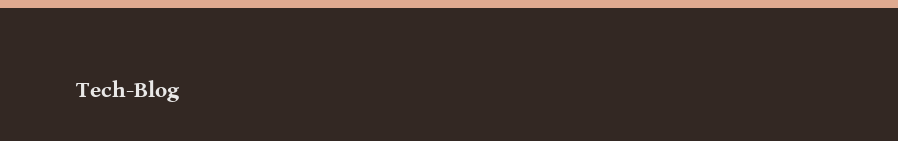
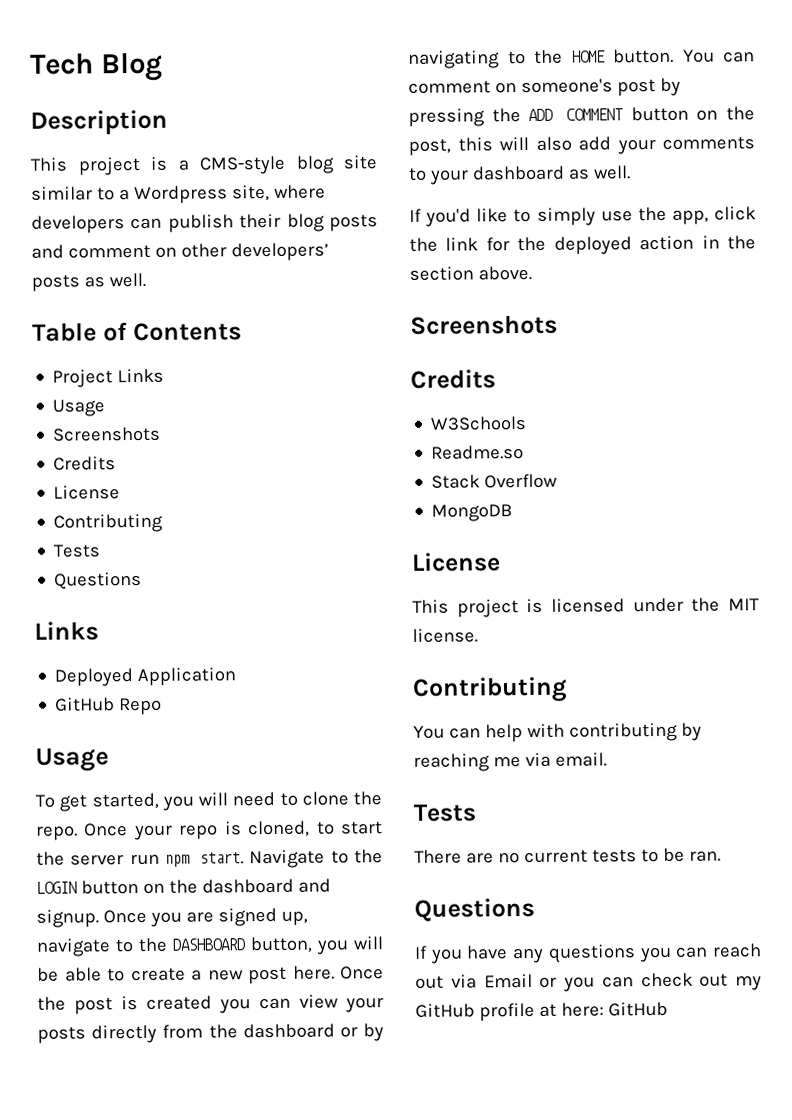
[76,80,180,102] Tech-Blog -> [30,52,163,82] [30,109,168,135] [30,155,377,176] [31,184,326,205] [31,213,378,234] [31,242,329,262] [31,272,146,292] [32,322,242,342] [52,368,165,388] [52,399,106,417] [52,426,162,442] [53,456,117,471] [53,485,121,500] [53,513,164,533] [53,544,101,558] [54,571,143,590] [34,621,99,641] [54,667,237,687] [55,697,163,716] [35,747,109,772] [35,791,382,812] [36,820,384,841] [36,849,383,869] [36,878,331,895] [36,907,308,928] [36,936,383,957] [37,965,384,985] [37,994,384,1015] [37,1023,384,1044] [408,48,755,69] [408,77,681,97] [408,106,755,127] [408,136,755,156] [408,165,631,185] [409,206,756,227] [409,235,756,255] [409,265,532,281] [410,314,558,335] [410,369,496,389] [430,415,528,431] [431,445,525,460] [431,473,559,489] [431,504,514,522] [411,552,501,572] [412,597,760,618] [412,628,478,643] [412,676,568,703] [413,722,702,743] [413,752,607,772] [413,803,477,822] [414,847,721,864] [414,897,535,922] [414,943,762,964] [415,972,762,992] [415,1001,668,1022] Tech Blog // Description // This project is a CMS-style blog site similar to a Wordpress site, where developers can publish their blog posts and comment on other developers’ posts as well. // Table of Contents // Project Links // Usage // Screenshots // Credits // License // Contributing // Tests // Questions // Links // Deployed Application // GitHub Repo // Usage // To get started, you will need to clone the repo. Once your repo is cloned, to start the server run npm start. Navigate to the LOGIN button on the dashboard and signup. Once you are signed up, navigate to the DASHBOARD button, you will be able to create a new post here. Once the post is created you can view your posts directly from the dashboard or by navigating to the HOME button. You can comment on someone's post by pressing the ADD COMMENT button on the post, this will also add your comments to your dashboard as well. // If you'd like to simply use the app, click the link for the deployed action in the section above. // Screenshots // Credits // W3Schools // Readme.so // Stack Overflow // MongoDB // License // This project is licensed under the MIT license. // Contributing // You can help with contributing by reaching me via email. // Tests // There are no current tests to be ran. // Questions // If you have any questions you can reach out via Email or you can check out my GitHub profile at here: GitHub

